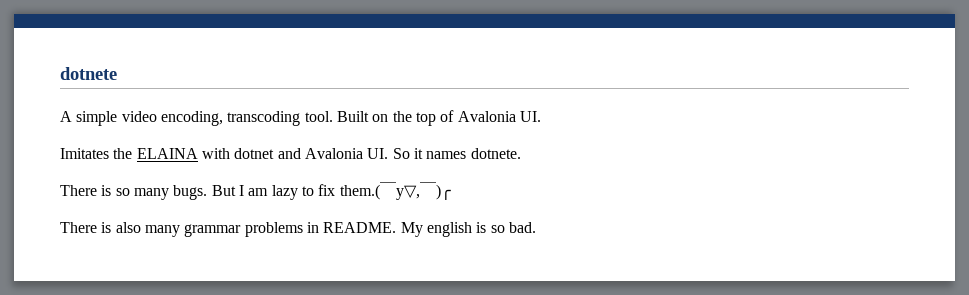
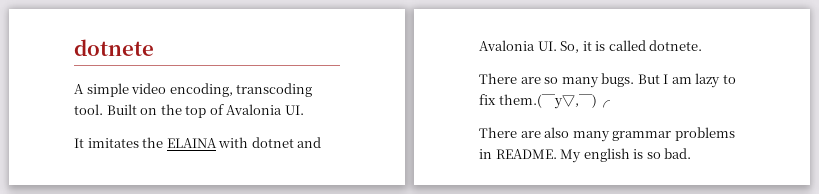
[60,148,109,159] Imitates -> [74,138,139,148] It imitates
[392,148,467,159] So it names -> [560,40,646,53] So, it is called
[101,185,112,196] is -> [520,77,541,84] are
[101,222,112,233] is -> [520,131,541,138] are

